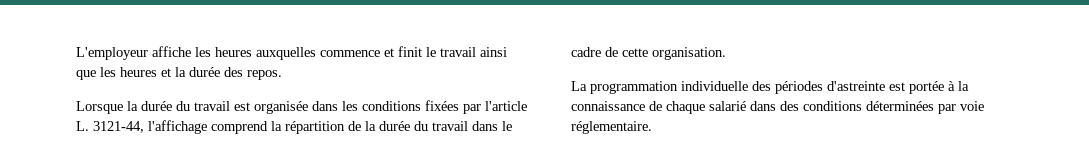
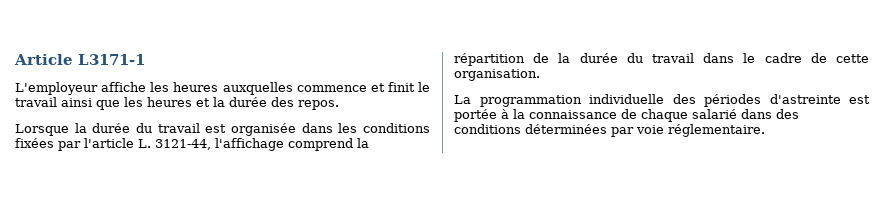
(76, 53) none -> [14,54,145,65] Article L3171-1 //

